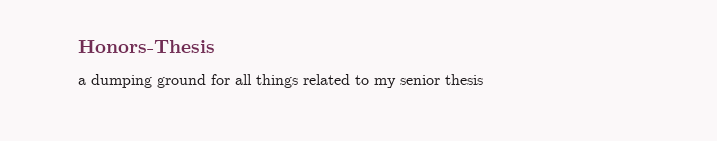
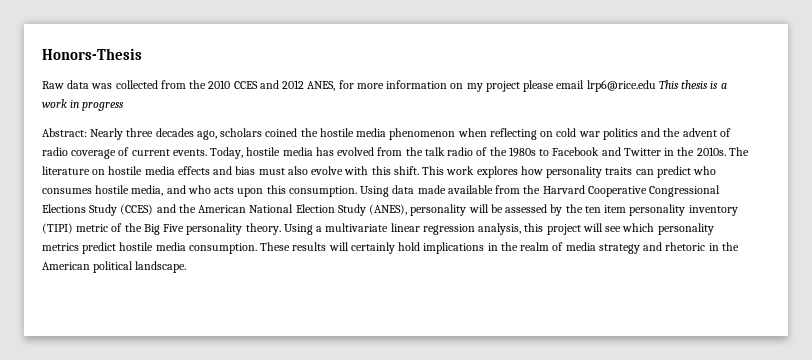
[78,74,483,88] a dumping ground for all things related to my senior thesis -> [42,80,727,92] [42,99,125,111] [42,128,731,140] [42,147,749,159] [42,166,717,178] [42,185,721,197] [42,204,738,216] [42,223,714,235] [42,242,739,254] [42,261,187,273] Raw data was collected from the 2010 CCES and 2012 ANES, for more information on my project please email lrp6@rice.edu This thesis is a work in progress // Abstract: Nearly three decades ago, scholars coined the hostile media phenomenon when reflecting on cold war politics and the advent of radio coverage of current events. Today, hostile media has evolved from the talk radio of the 1980s to Facebook and Twitter in the 2010s. The literature on hostile media effects and bias must also evolve with this shift. This work explores how personality traits can predict who consumes hostile media, and who acts upon this consumption. Using data made available from the Harvard Cooperative Congressional Elections Study (CCES) and the American National Election Study (ANES), personality will be assessed by the ten item personality inventory (TIPI) metric of the Big Five personality theory. Using a multivariate linear regression analysis, this project will see which personality metrics predict hostile media consumption. These results will certainly hold implications in the realm of media strategy and rhetoric in the American political landscape.

